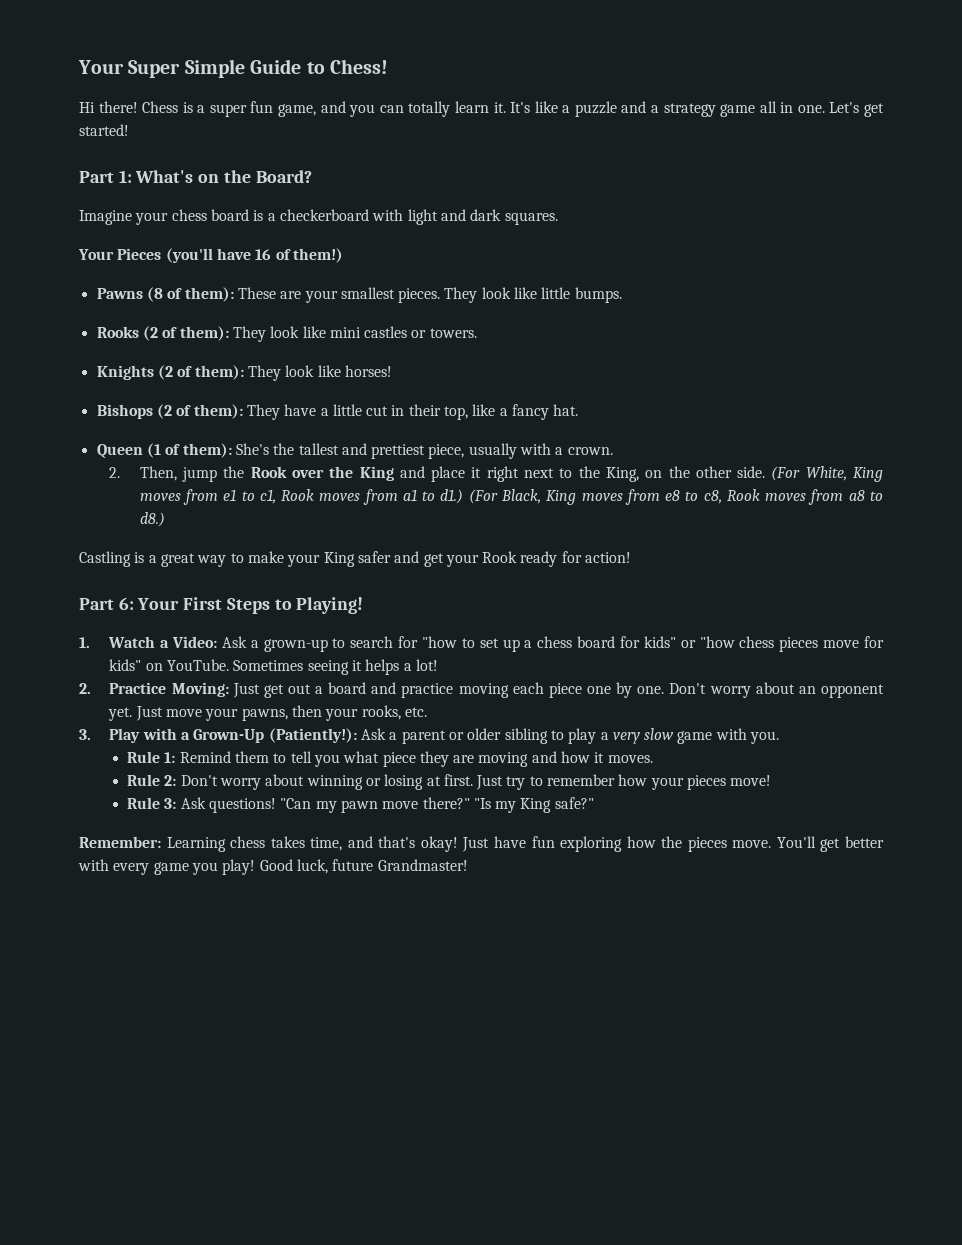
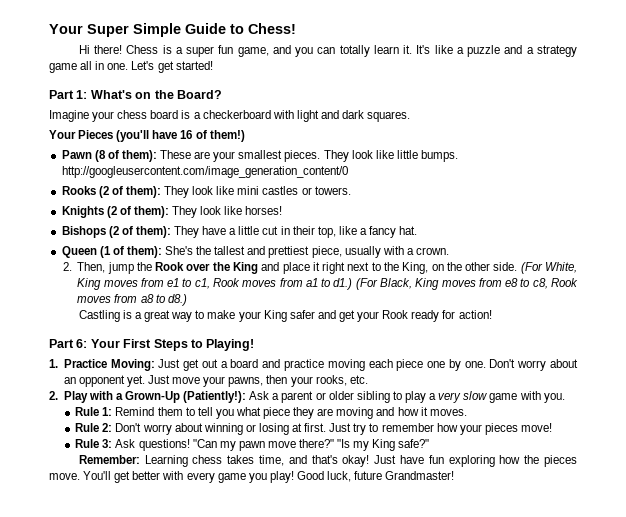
[96,288,143,299] Pawns -> [61,150,92,159] Pawn
(622, 295) none -> [61,166,348,178] http://googleusercontent.com/image_generation_content/0
[108,636,885,652] [109,659,438,675] [79,683,91,694] Watch a Video: Ask a grown-up to search for "how to set up a chess board for kids" or "how chess pieces move for kids" on YouTube. Sometimes seeing it helps a lot! // 2. -> (58, 363) none
[79,729,91,740] 3. -> [49,391,58,400] 2.

